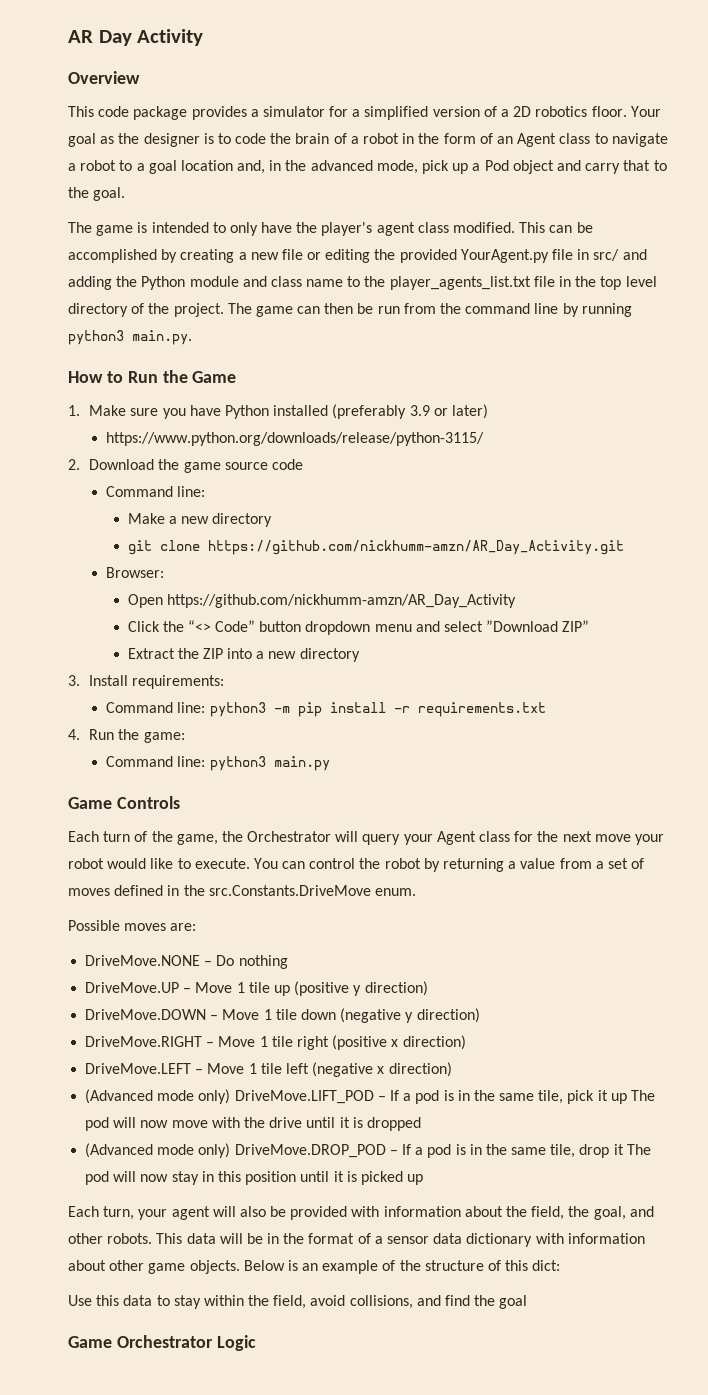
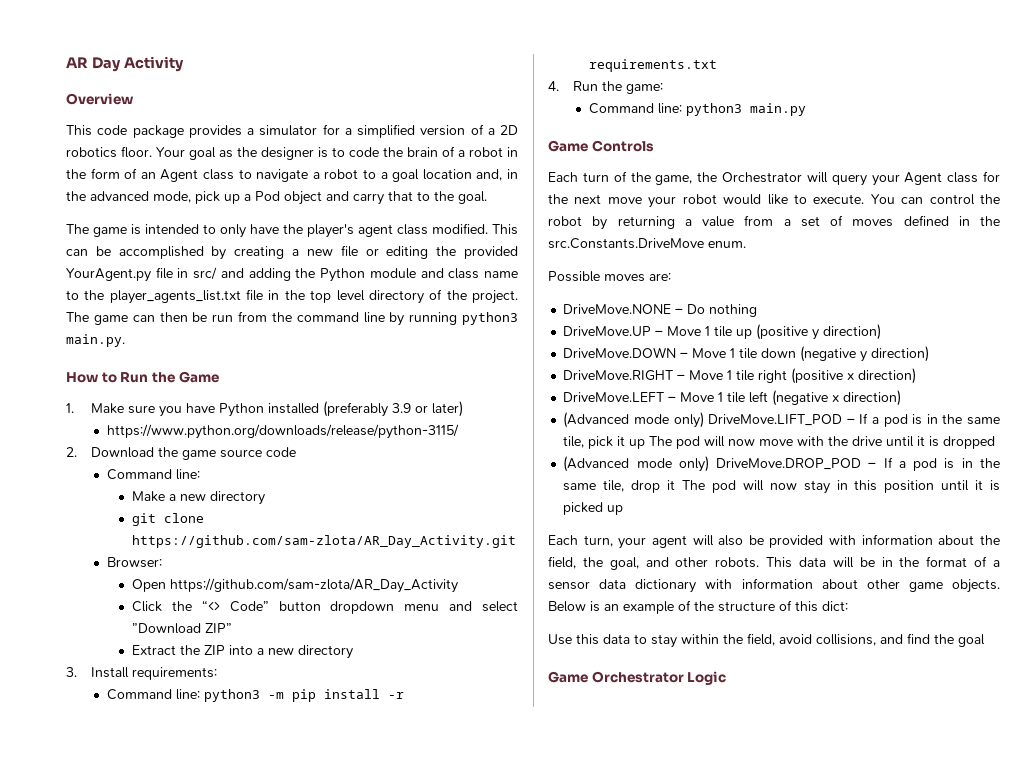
[207,540,624,555] https://github.com/nickhumm-amzn/AR_Day_Activity.git -> [132,535,517,548] https://github.com/sam-zlota/AR_Day_Activity.git
[166,594,516,608] https://github.com/nickhumm-amzn/AR_Day_Activity -> [170,578,459,593] https://github.com/sam-zlota/AR_Day_Activity

